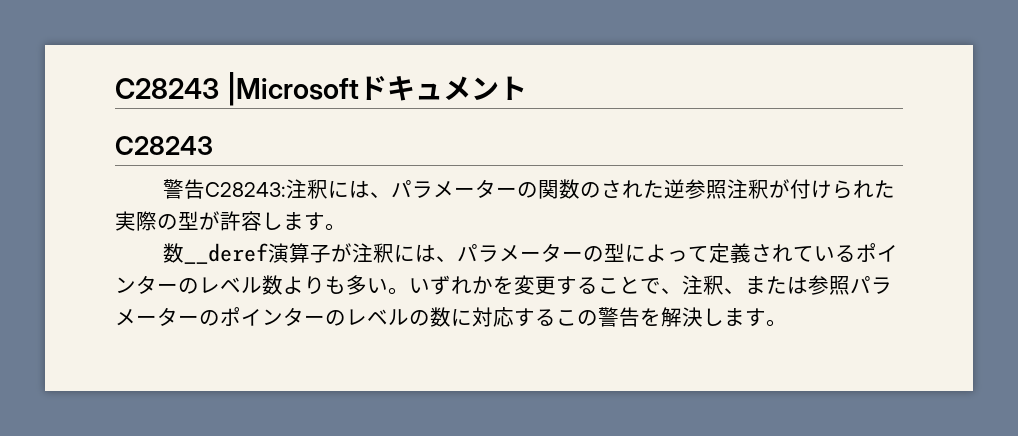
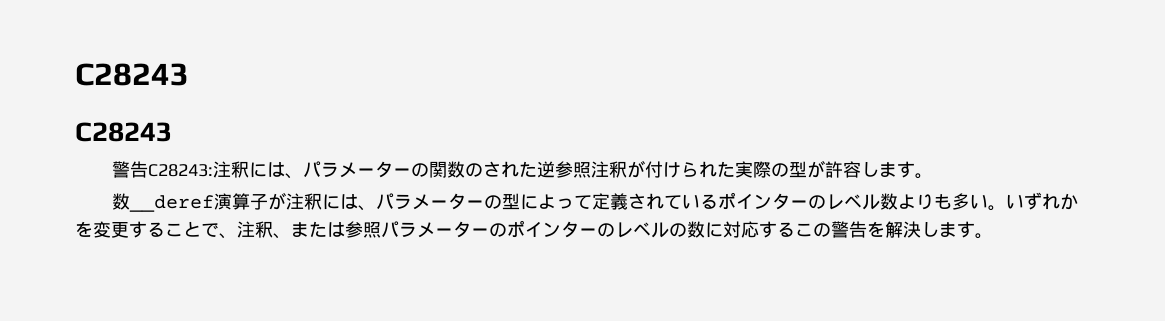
[115,72,527,106] C28243 |Microsoftドキュメント -> [75,63,189,86] C28243

